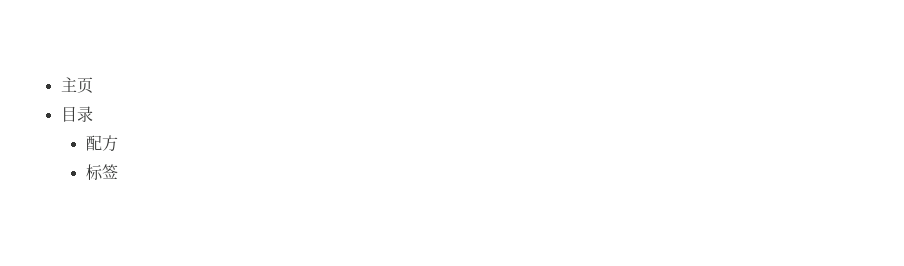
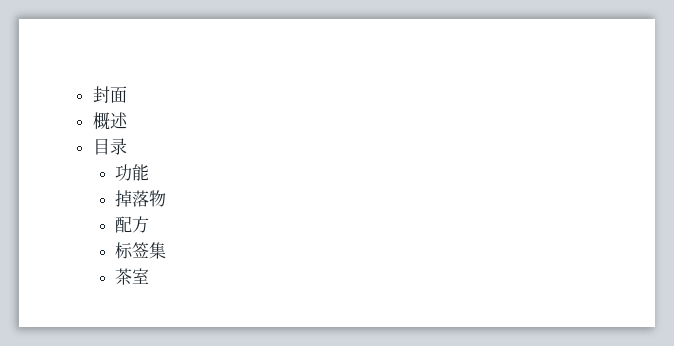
[60,77,93,94] 主页 -> [92,86,127,103] [92,112,128,130] 封面 // 概述
(93, 114) none -> [114,164,149,181] [114,190,166,207] // 功能 // 掉落物
(118, 171) none -> [148,242,166,259] [114,268,149,285] 集 // 茶室

